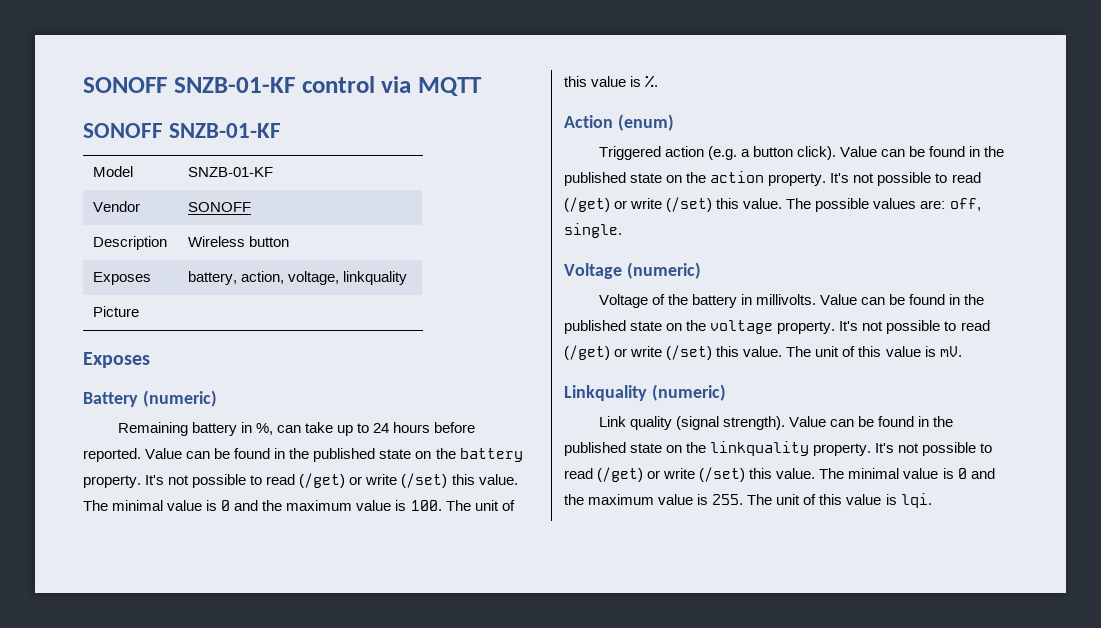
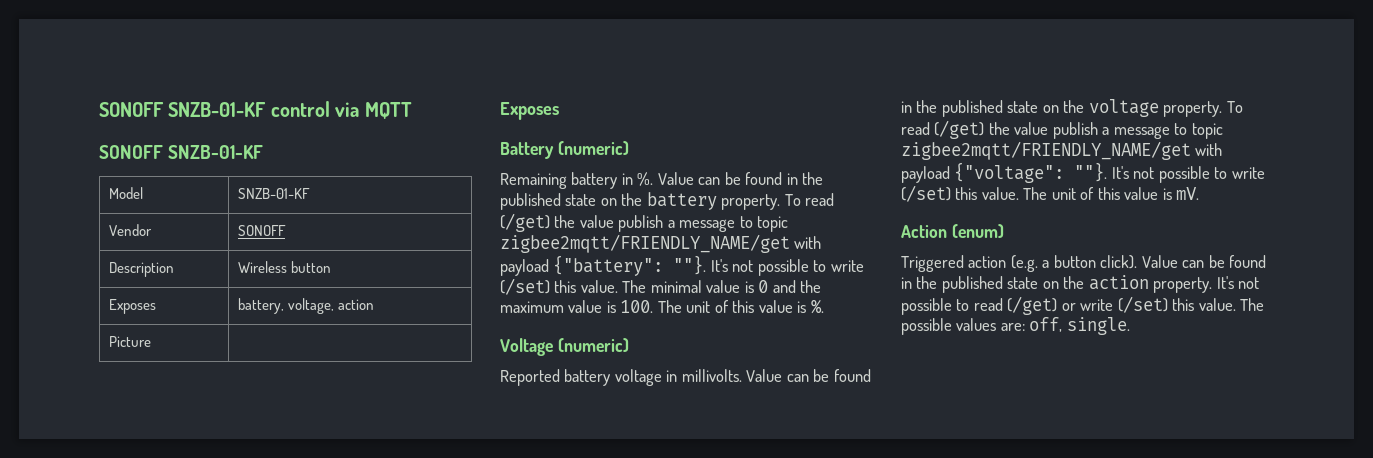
[241,271,408,285] action, voltage, linkquality -> [287,298,374,314] voltage, action
[256,422,476,436] [83,448,141,462] %, can take up to 24 hours before reported. -> [637,172,654,186] %.
[145,473,363,488] It's not possible to read (/get) or -> [784,193,835,206] [500,213,789,232] [500,234,822,253] [500,255,827,276] To read (/get) the value publish a message to topic zigbee2mqtt/FRIENDLY_NAME/get with payload {"battery": ""}. It's not possible to
(659, 81) none -> [500,338,629,356] [500,369,871,386] [901,99,1243,117] [901,120,1223,139] [901,141,1223,160] [901,162,1265,183] [901,185,1200,202] // Voltage (numeric) // Reported battery voltage in millivolts. Value can be found in the published state on the voltage property. To read (/get) the value publish a message to topic zigbee2mqtt/FRIENDLY_NAME/get with payload {"voltage": ""}. It's not possible to write (/set) this value. The unit of this value is mV.
[564,262,701,279] [598,294,985,308] [564,320,990,334] [564,345,962,360] [564,384,726,401] [598,416,954,430] [564,441,993,456] [564,467,995,482] [564,493,932,508] // Voltage (numeric) // Voltage of the battery in millivolts. Value can be found in the published state on the voltage property. It's not possible to read (/get) or write (/set) this value. The unit of this value is mV. // Linkquality (numeric) // Link quality (signal strength). Value can be found in the published state on the linkquality property. It's not possible to read (/get) or write (/set) this value. The minimal value is 0 and the maximum value is 255. The unit of this value is lqi. -> (1130, 326) none

